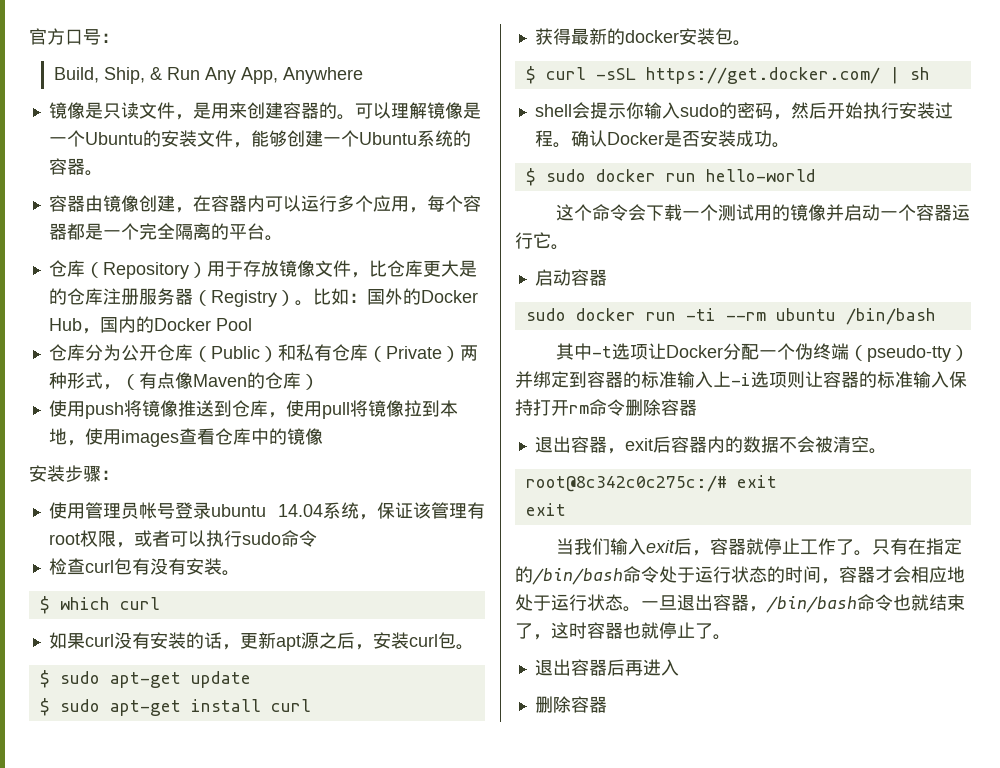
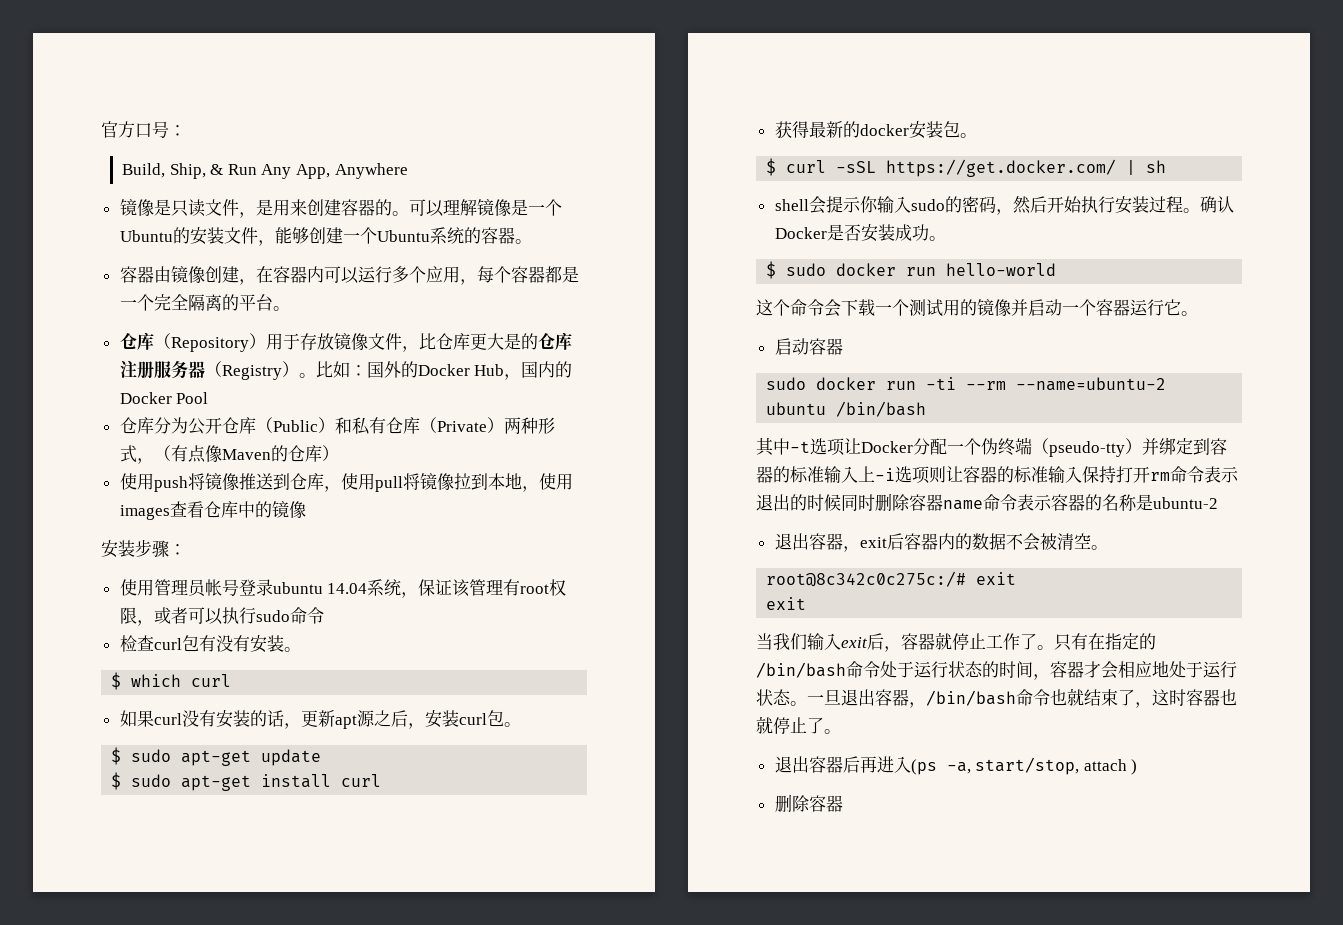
(766, 316) none -> [1016,377,1167,391] --name=ubuntu-2
[625,399,697,416] 删除容器 -> [1204,466,1239,483] [756,493,1218,511] 表示退出的时候同时删除容器name命令表示容器的名称是ubuntu-2
(679, 667) none -> [910,757,1138,775] (ps -a, start/stop, attach )

